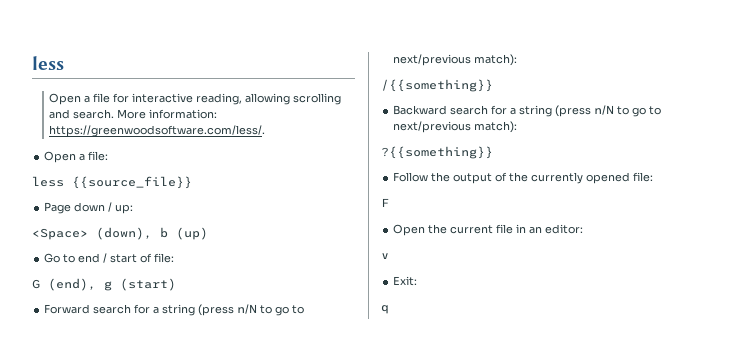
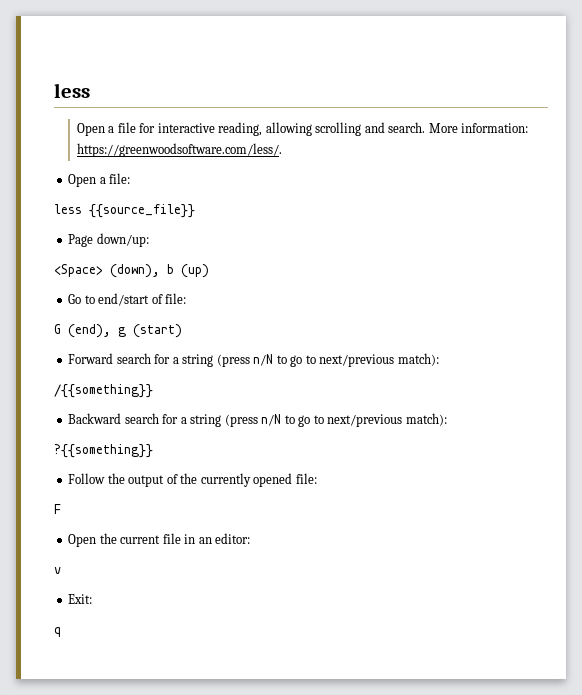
[74,202,134,214] down / up: -> [96,233,149,247] down/up:
[78,253,138,263] end / start -> [98,293,150,306] end/start

